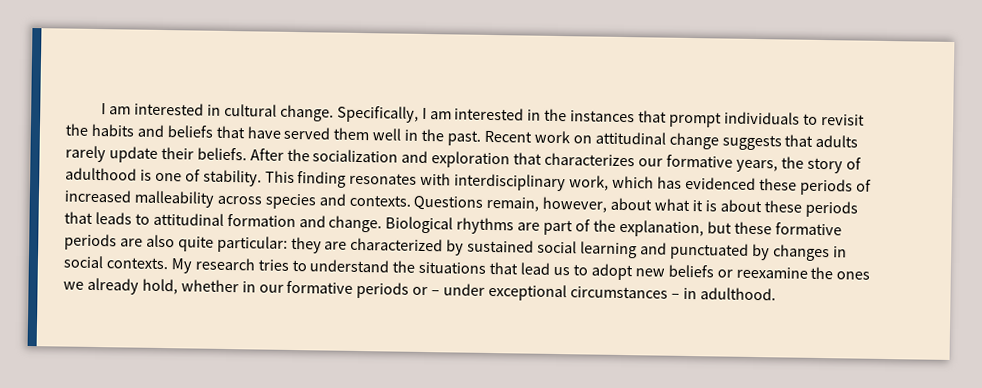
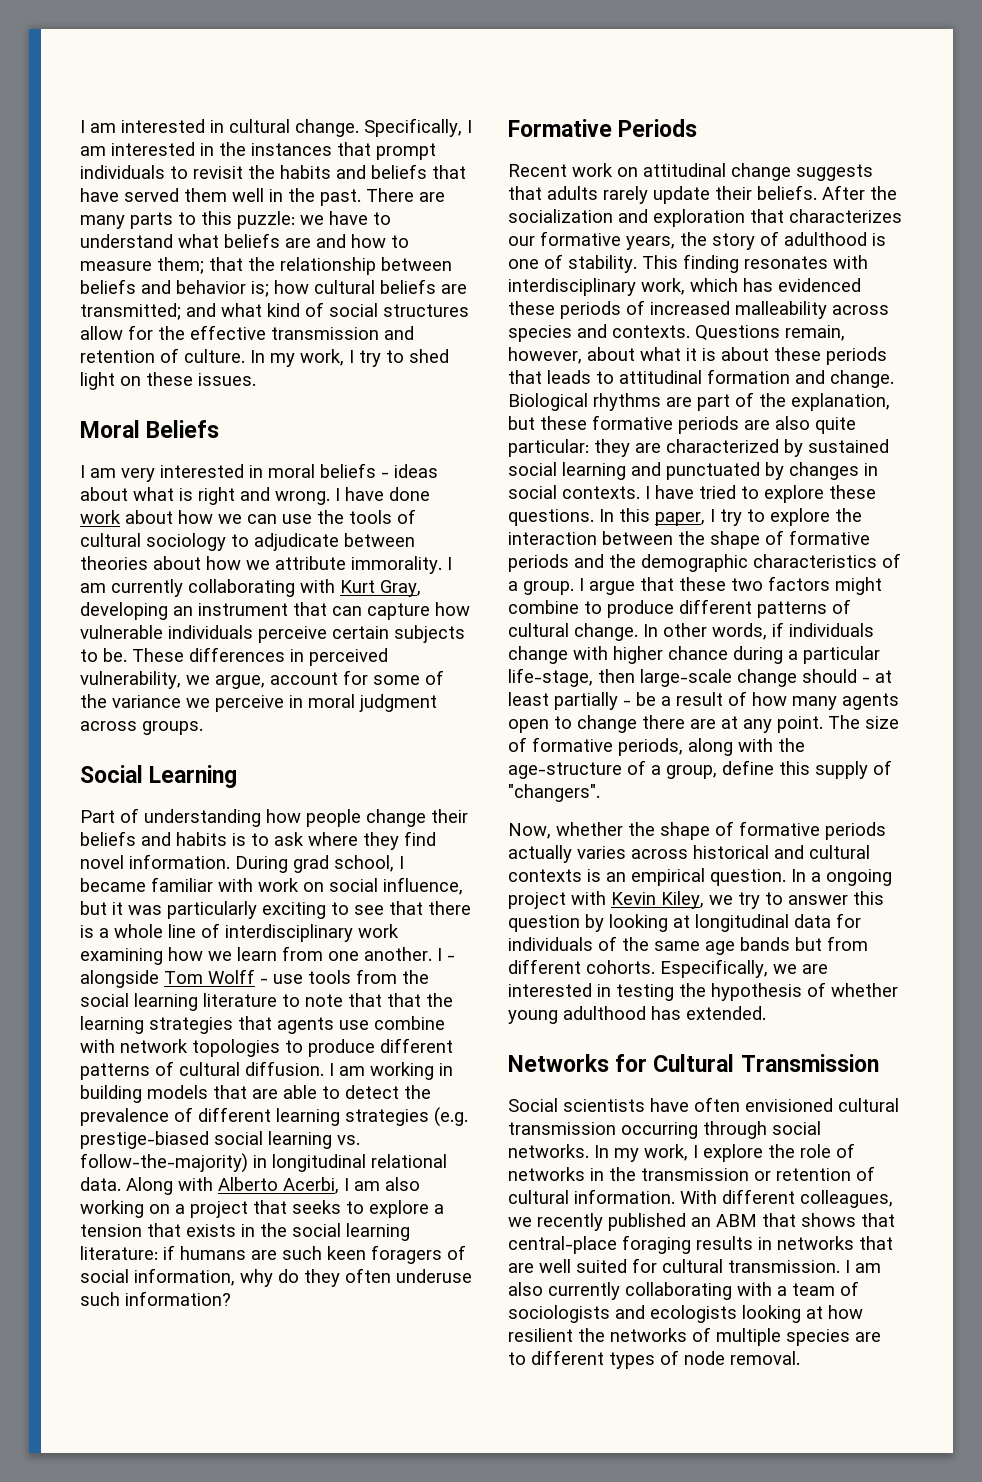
(482, 138) none -> [366,188,445,202] [80,211,391,229] [80,233,409,248] [80,257,452,275] [80,279,467,297] [80,302,469,320] [80,325,414,340] [80,348,449,367] [80,372,256,390] [80,420,220,438] [80,463,438,482] [80,487,430,505] [80,509,416,524] [80,533,415,551] [80,556,452,574] [80,579,421,597] [80,602,470,620] [80,625,465,643] [80,647,388,666] [80,670,444,689] [80,694,437,712] [80,721,203,735] [80,765,238,788] [80,808,468,827] [80,831,436,850] [80,854,404,873] [80,877,463,895] [80,901,471,919] [80,923,399,942] [80,946,455,965] [80,969,429,988] [80,993,453,1011] [80,1016,445,1034] [80,1038,453,1057] [80,1061,453,1080] [80,1085,431,1103] [80,1107,468,1127] [80,1131,360,1149] [80,1153,447,1173] [80,1177,420,1195] [80,1200,444,1218] [80,1223,410,1241] [80,1245,466,1264] [80,1268,472,1287] [80,1291,231,1306] [508,119,698,137] There are many parts to this puzzle: we have to understand what beliefs are and how to measure them; that the relationship between beliefs and behavior is; how cultural beliefs are transmitted; and what kind of social structures allow for the effective transmission and retention of culture. In my work, I try to shed light on these issues. // Moral Beliefs // I am very interested in moral beliefs - ideas about what is right and wrong. I have done work about how we can use the tools of cultural sociology to adjudicate between theories about how we attribute immorality. I am currently collaborating with Kurt Gray, developing an instrument that can capture how vulnerable individuals perceive certain subjects to be. These differences in perceived vulnerability, we argue, account for some of the variance we perceive in moral judgment across groups. // Social Learning // Part of understanding how people change their beliefs and habits is to ask where they find novel information. During grad school, I became familiar with work on social influence, but it was particularly exciting to see that there is a whole line of interdisciplinary work examining how we learn from one another. I - alongside Tom Wolff - use tools from the social learning literature to note that that the learning strategies that agents use combine with network topologies to produce different patterns of cultural diffusion. I am working in building models that are able to detect the prevalence of different learning strategies (e.g. prestige-biased social learning vs. follow-the-majority) in longitudinal relational data. Along with Alberto Acerbi, I am also working on a project that seeks to explore a tension that exists in the social learning literature: if humans are such keen foragers of social information, why do they often underuse such information? // Formative Periods //
[170,257,871,281] [63,277,776,302] My research tries to understand the situations that lead us to adopt new beliefs or reexamine the ones we already hold, whether in our formative periods or – under exceptional circumstances – in adulthood. -> [645,485,876,503] [508,508,862,526] [508,530,870,549] [508,553,901,572] [508,576,882,595] [508,599,851,618] [508,622,874,641] [508,646,880,664] [508,668,892,687] [508,691,899,710] [508,715,899,733] [508,737,805,756] [508,760,892,779] [508,784,600,802] [508,821,886,840] [508,845,870,863] [508,868,892,886] [508,891,884,909] [508,913,861,932] [508,936,868,955] [508,959,828,978] [508,982,898,1001] [508,1006,766,1024] [508,1054,879,1072] [508,1097,899,1112] [508,1121,821,1139] [508,1143,855,1162] [508,1166,875,1181] [508,1189,893,1208] [508,1213,895,1231] [508,1235,893,1254] [508,1258,881,1273] [508,1281,859,1300] [508,1305,863,1323] [508,1327,881,1346] [508,1350,800,1369] I have tried to explore these questions. In this paper, I try to explore the interaction between the shape of formative periods and the demographic characteristics of a group. I argue that these two factors might combine to produce different patterns of cultural change. In other words, if individuals change with higher chance during a particular life-stage, then large-scale change should - at least partially - be a result of how many agents open to change there are at any point. The size of formative periods, along with the age-structure of a group, define this supply of "changers". // Now, whether the shape of formative periods actually varies across historical and cultural contexts is an empirical question. In a ongoing project with Kevin Kiley, we try to answer this question by looking at longitudinal data for individuals of the same age bands but from different cohorts. Especifically, we are interested in testing the hypothesis of whether young adulthood has extended. // Networks for Cultural Transmission // Social scientists have often envisioned cultural transmission occurring through social networks. In my work, I explore the role of networks in the transmission or retention of cultural information. With different colleagues, we recently published an ABM that shows that central-place foraging results in networks that are well suited for cultural transmission. I am also currently collaborating with a team of sociologists and ecologists looking at how resilient the networks of multiple species are to different types of node removal.

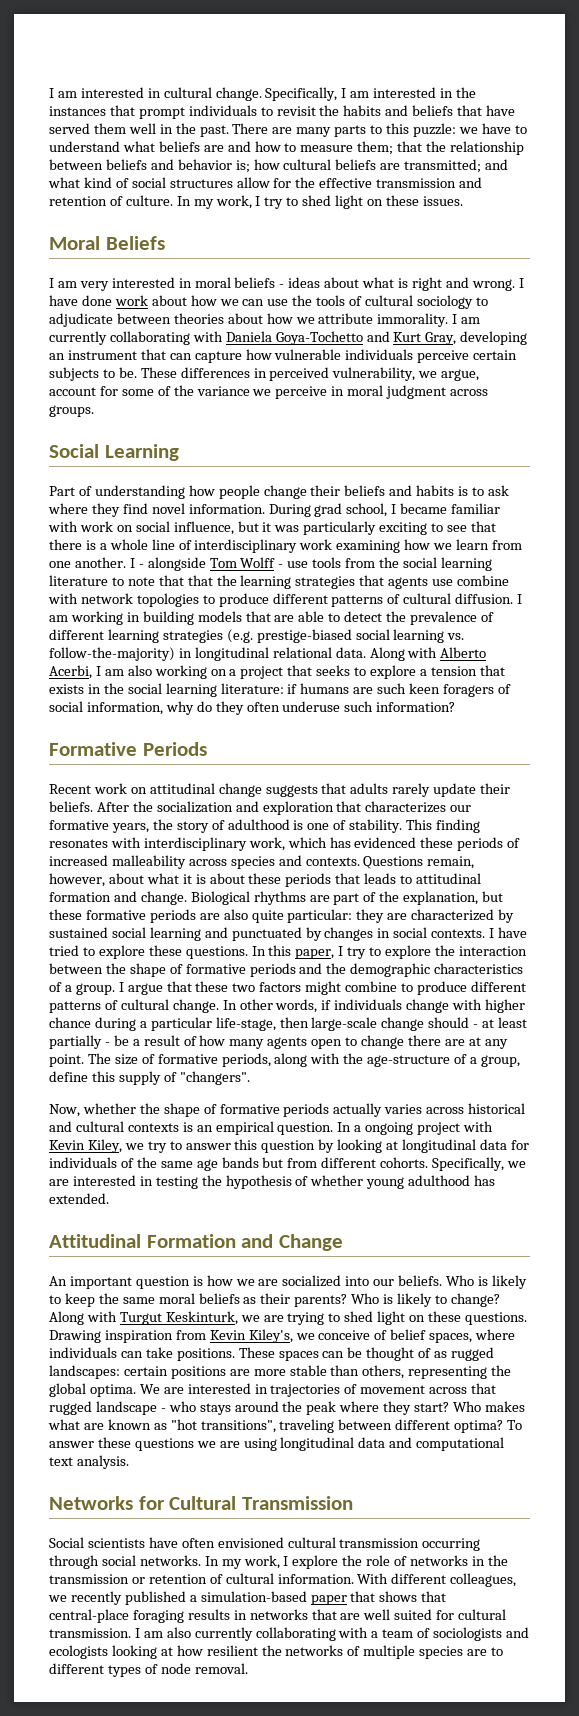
(335, 586) none -> [225,331,390,345] Daniela Goya-Tochetto and
[660,959,768,978] Especifically, -> [432,1157,505,1171] Specifically,
(766, 1013) none -> [49,1234,343,1251] [49,1275,527,1289] [49,1293,500,1307] [49,1311,527,1325] [49,1329,516,1343] [49,1347,495,1361] [49,1365,512,1379] [49,1383,497,1397] [49,1401,525,1415] [48,1419,523,1433] [49,1437,505,1451] [49,1455,129,1469] // Attitudinal Formation and Change // An important question is how we are socialized into our beliefs. Who is likely to keep the same moral beliefs as their parents? Who is likely to change? Along with Turgut Keskinturk, we are trying to shed light on these questions. Drawing inspiration from Kevin Kiley's, we conceive of belief spaces, where individuals can take positions. These spaces can be thought of as rugged landscapes: certain positions are more stable than others, representing the global optima. We are interested in trajectories of movement across that rugged landscape - who stays around the peak where they start? Who makes what are known as "hot transitions", traveling between different optima? To answer these questions we are using longitudinal data and computational text analysis.
[691,1214,757,1227] an ABM -> [189,1591,347,1605] a simulation-based paper

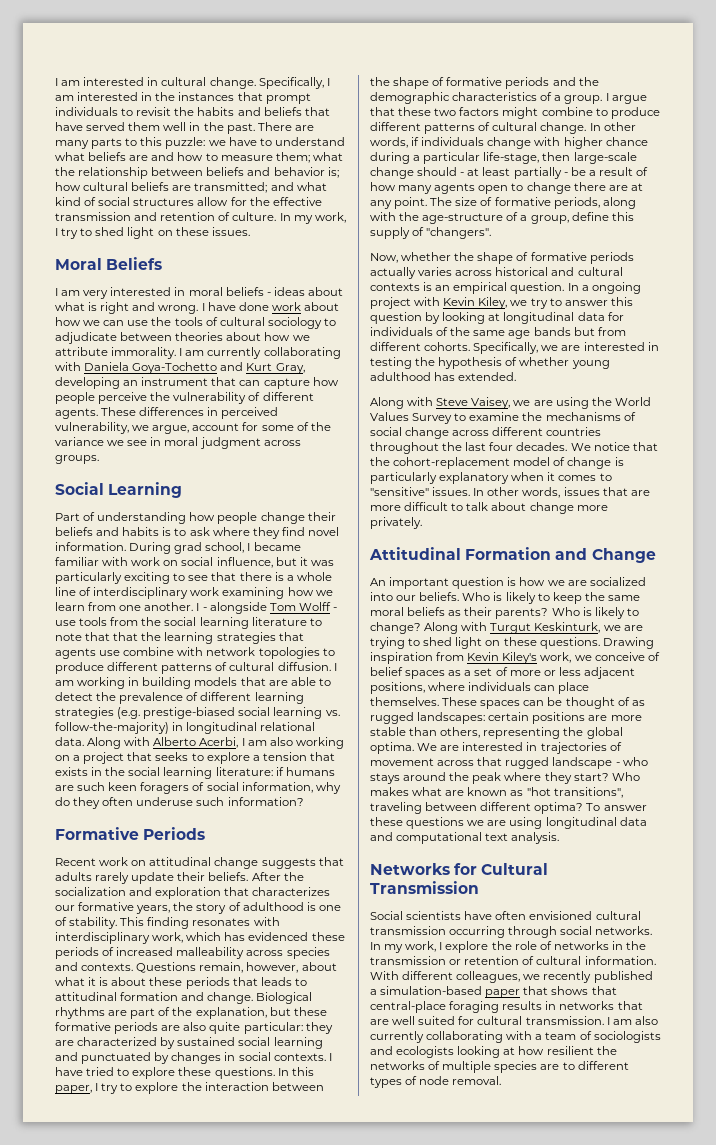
[397,141,423,152] that -> [312,152,343,161] what
[274,349,518,363] [49,367,137,381] vulnerable individuals perceive certain subjects to be. -> [55,392,314,404] [55,408,98,419] people perceive the vulnerability of different agents.
[275,386,328,399] perceive -> [127,440,148,446] see
(109, 1198) none -> [370,397,651,409] [370,412,636,424] [370,427,602,439] [370,442,658,454] [370,457,624,469] [370,472,612,484] [370,487,650,498] [370,502,608,514] [370,517,422,529] // Along with Steve Vaisey, we are using the World Values Survey to examine the mechanisms of social change across different countries throughout the last four decades. We notice that the cohort-replacement model of change is particularly explanatory when it comes to "sensitive" issues. In other words, issues that are more difficult to talk about change more privately.
[248,1329,293,1343] Kiley's, -> [502,652,572,664] Kiley's work,
[429,1333,473,1343] spaces, -> [405,667,635,679] [370,682,425,694] spaces as a set of more or less adjacent positions,
[145,1347,235,1361] take positions. -> [558,682,590,694] [370,697,439,706] place themselves.

